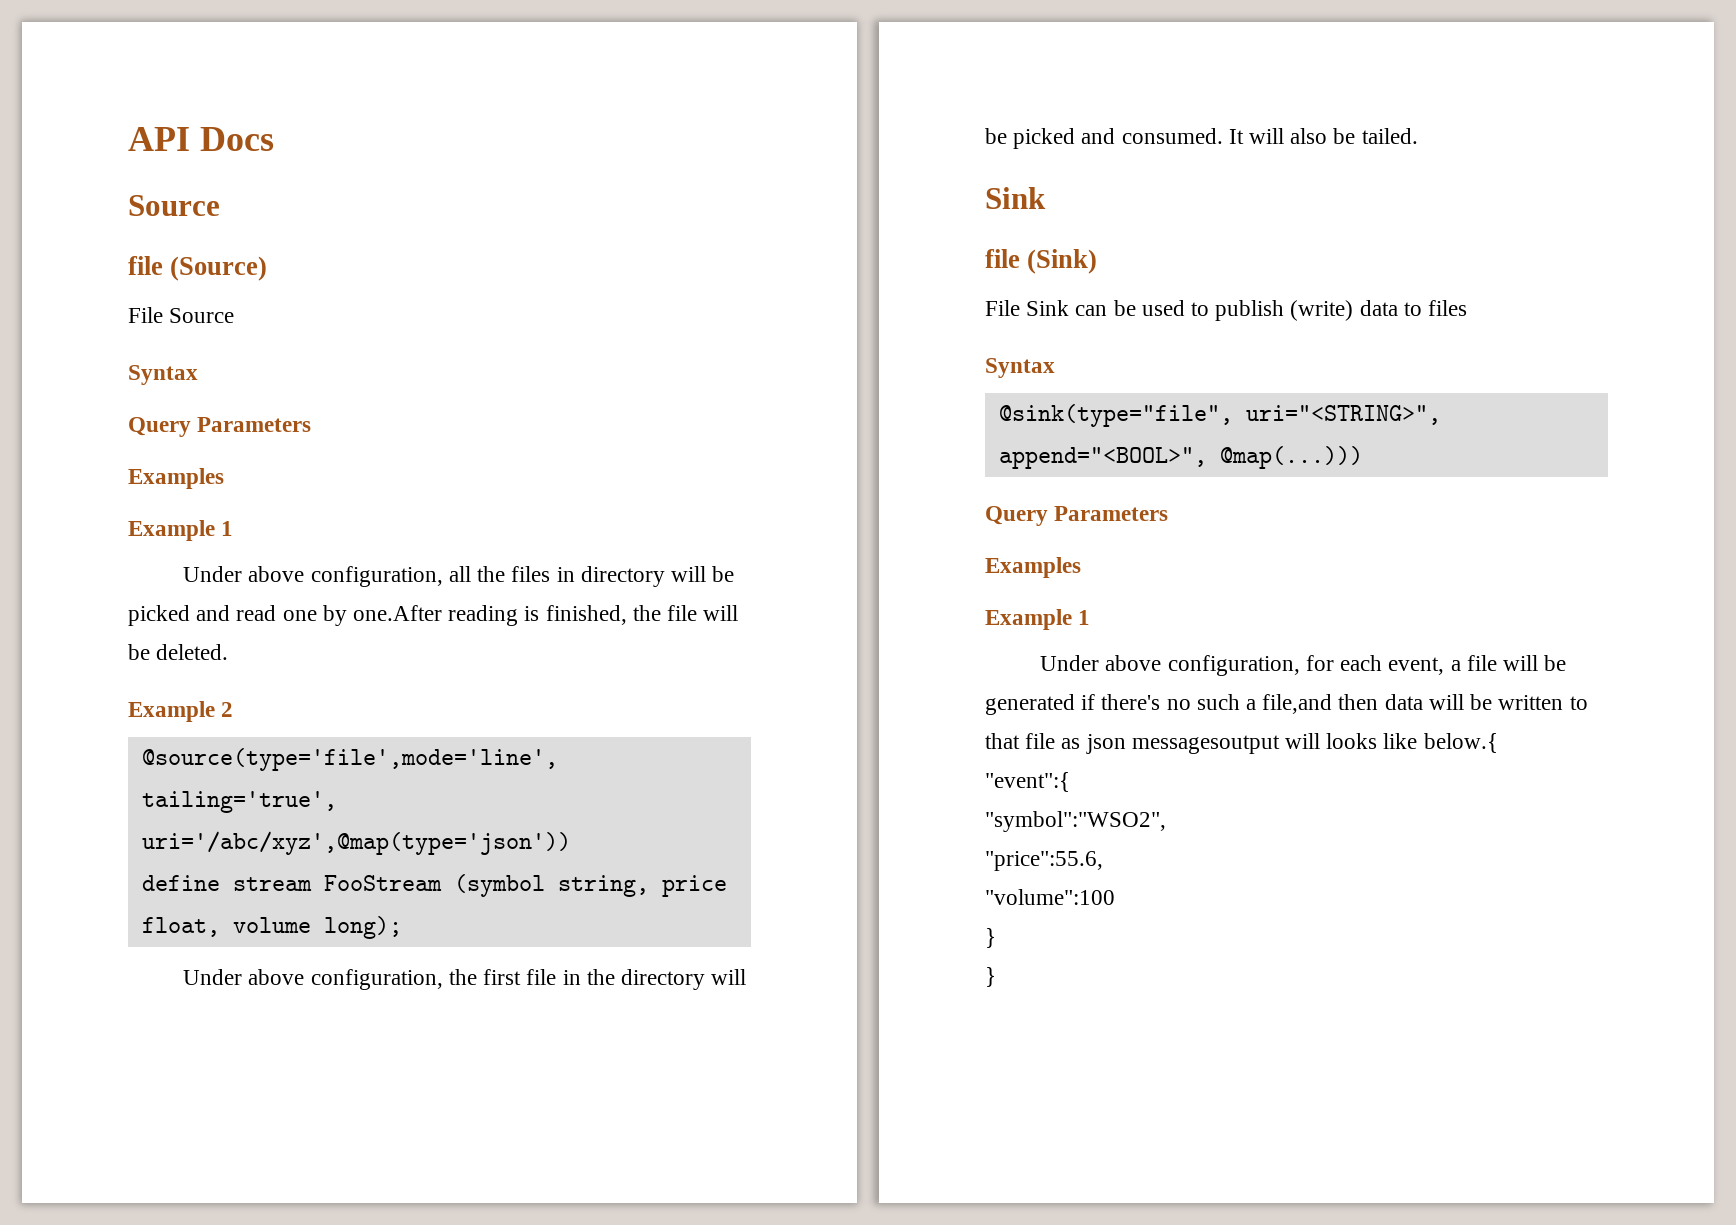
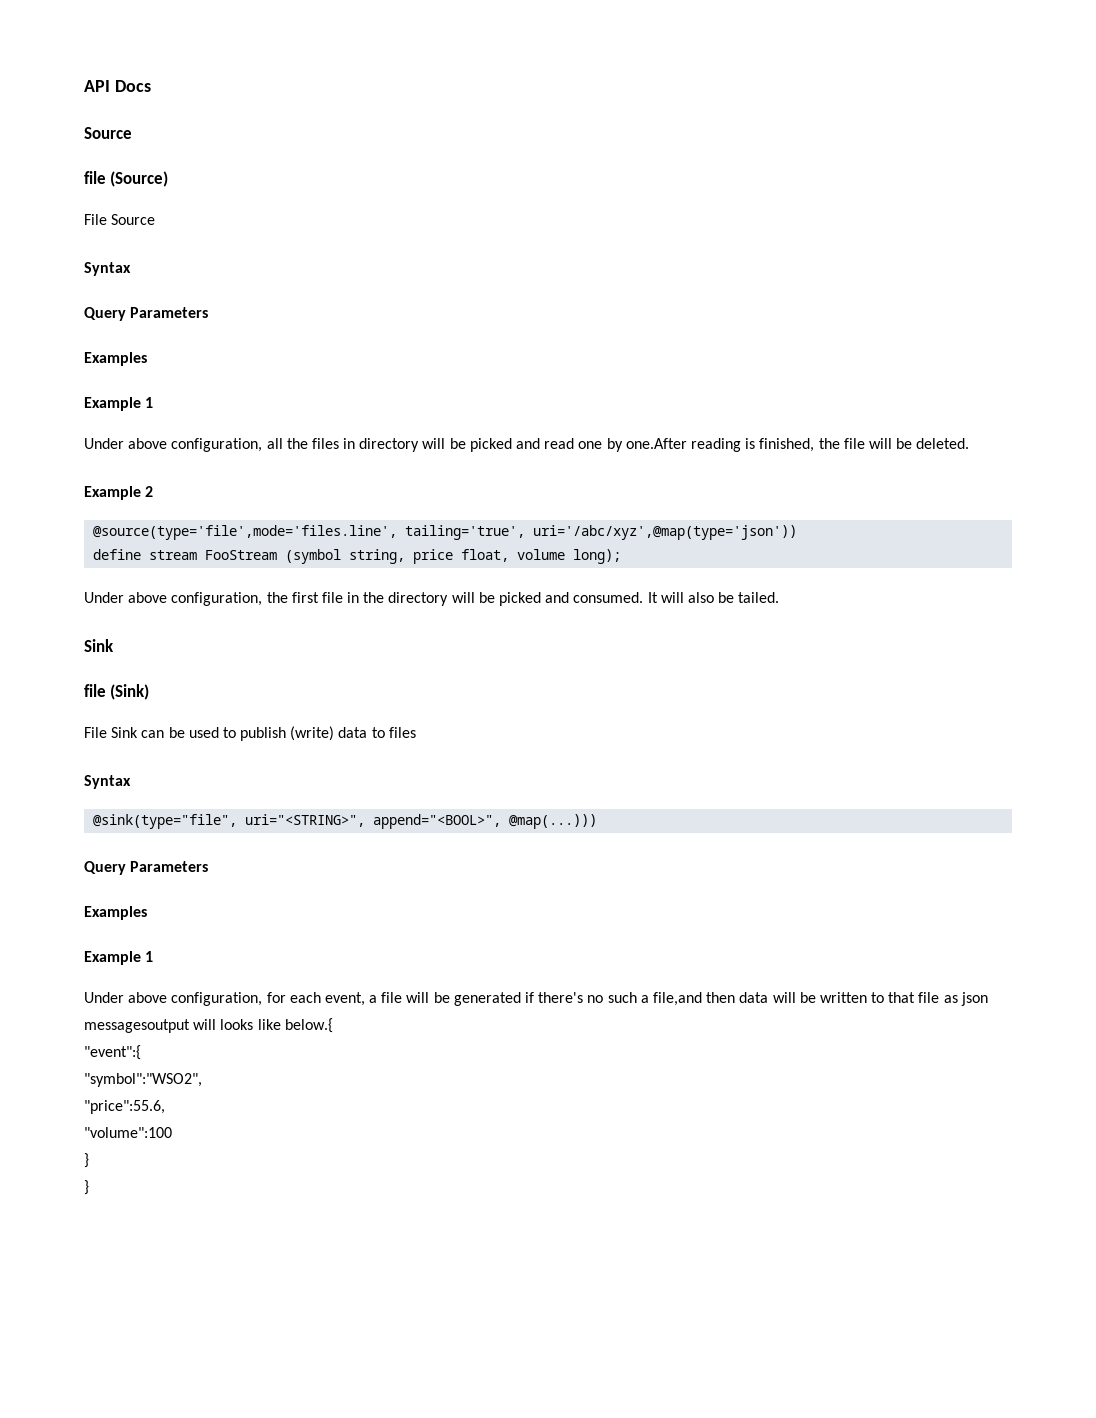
[141,748,558,771] @source(type='file',mode='line', -> [93,525,398,540] @source(type='file',mode='files.line',

